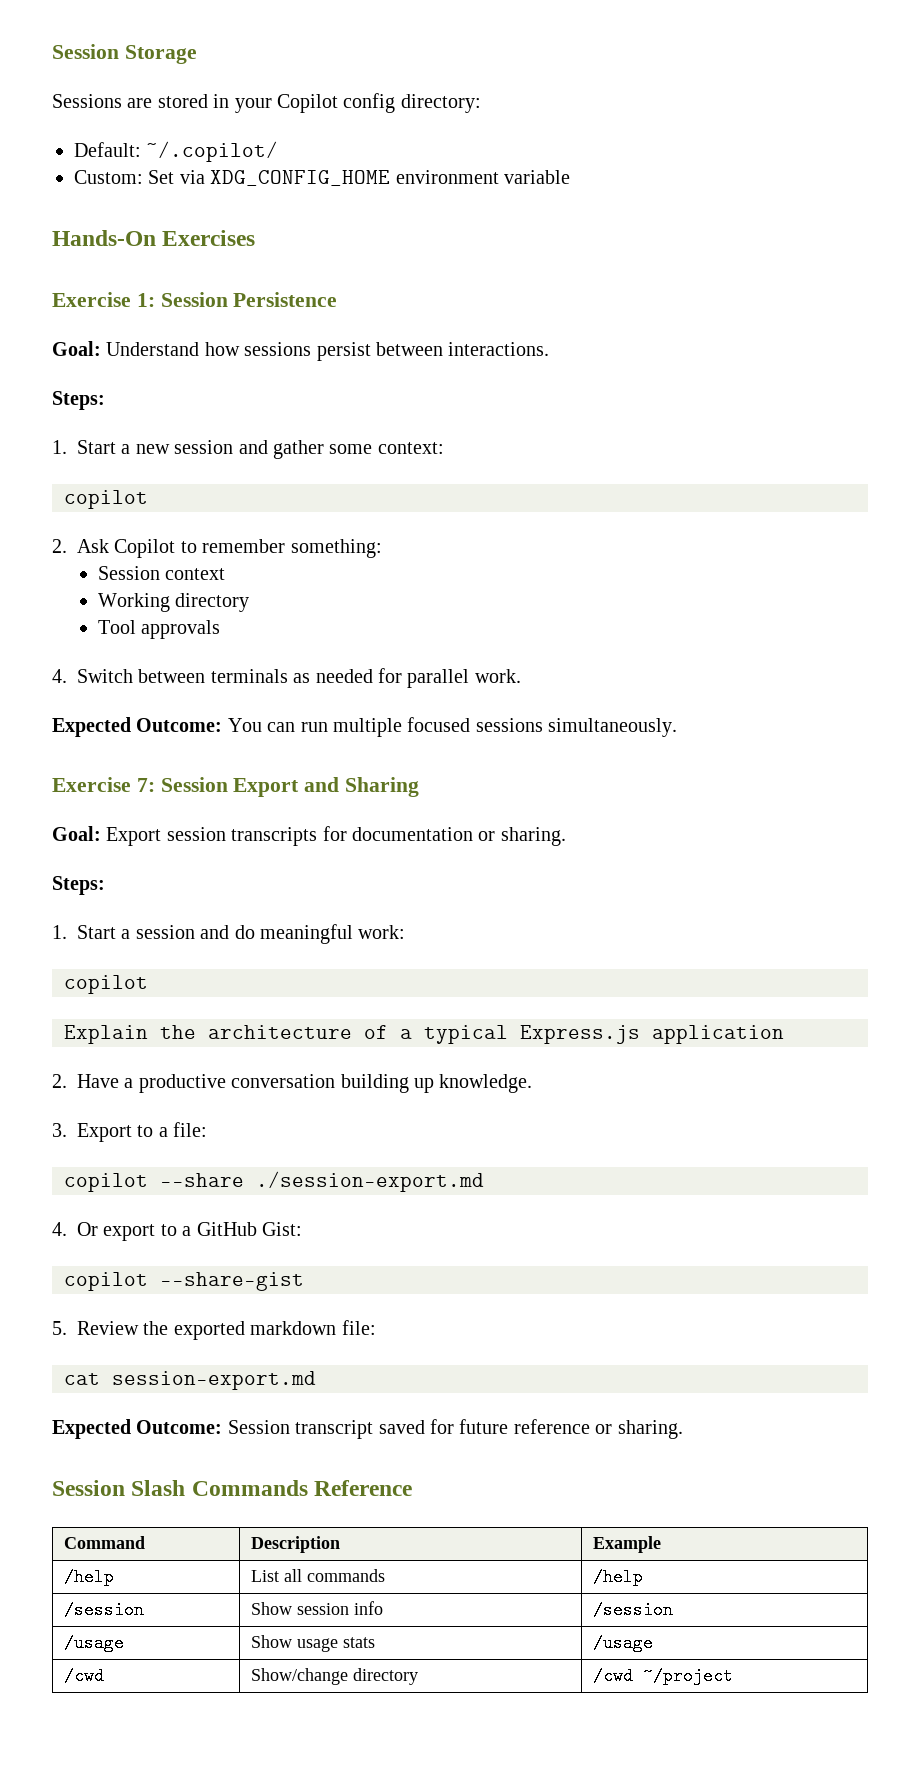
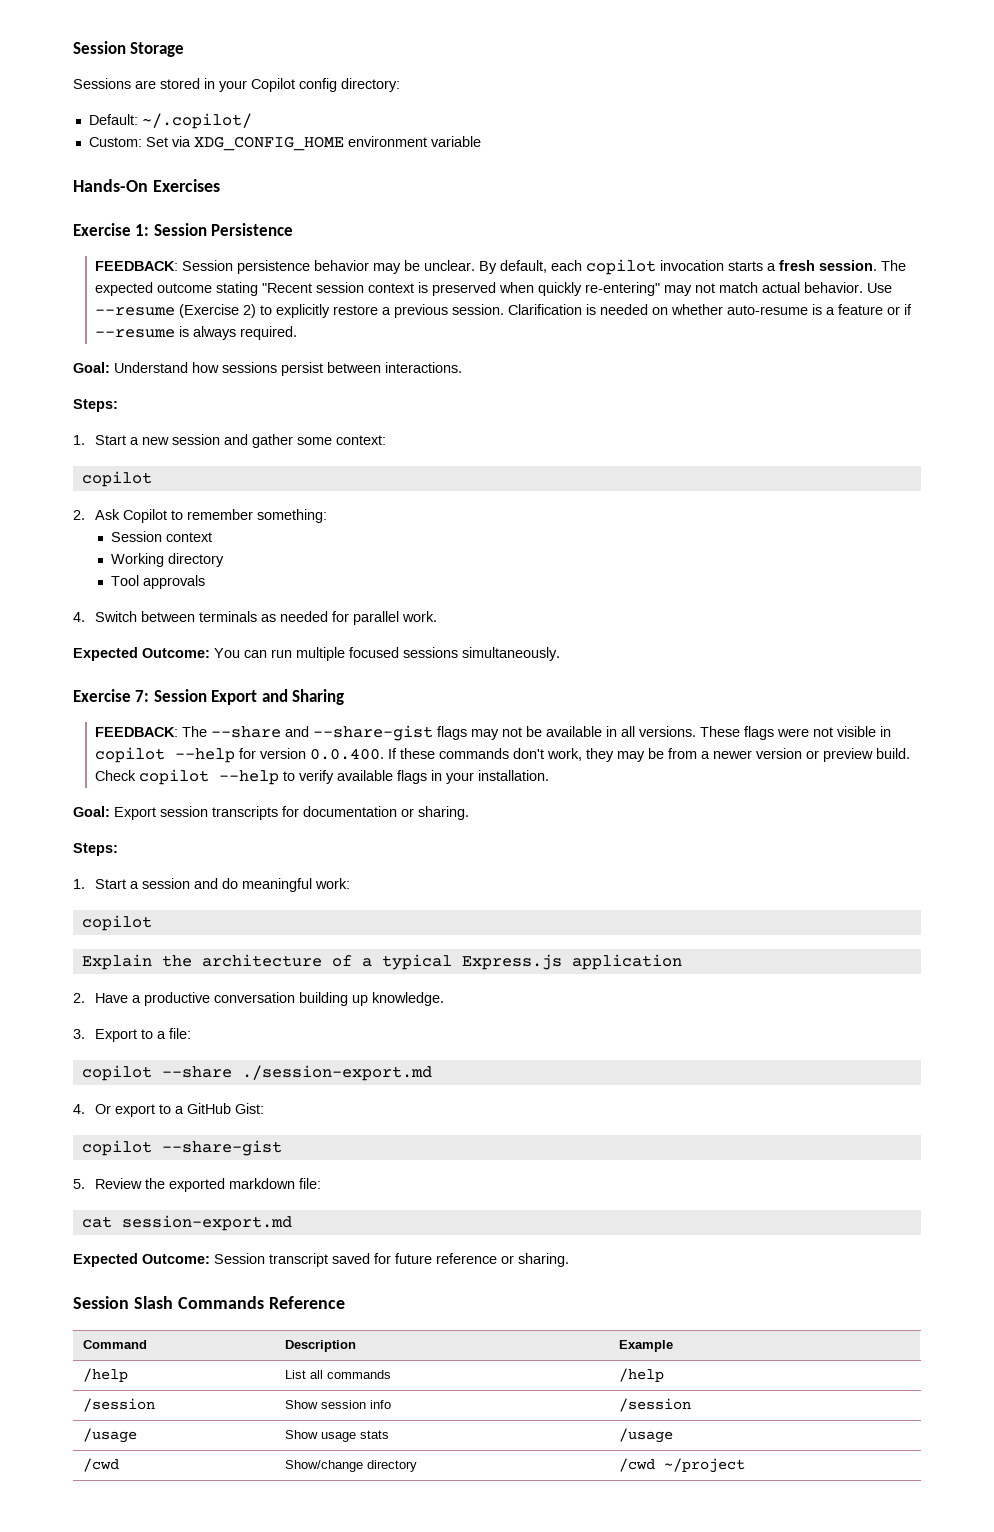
(338, 299) none -> [94,259,906,275] [94,282,892,296] [94,304,912,318] [94,326,297,340] // FEEDBACK: Session persistence behavior may be unclear. By default, each copilot invocation starts a fresh session. The expected outcome stating "Recent session context is preserved when quickly re-entering" may not match actual behavior. Use --resume (Exercise 2) to explicitly restore a previous session. Clarification is needed on whether auto-resume is a feature or if --resume is always required.
(420, 787) none -> [94,725,891,741] [94,747,910,763] [94,769,549,785] // FEEDBACK: The --share and --share-gist flags may not be available in all versions. These flags were not visible in copilot --help for version 0.0.400. If these commands don't work, they may be from a newer version or preview build. Check copilot --help to verify available flags in your installation.

